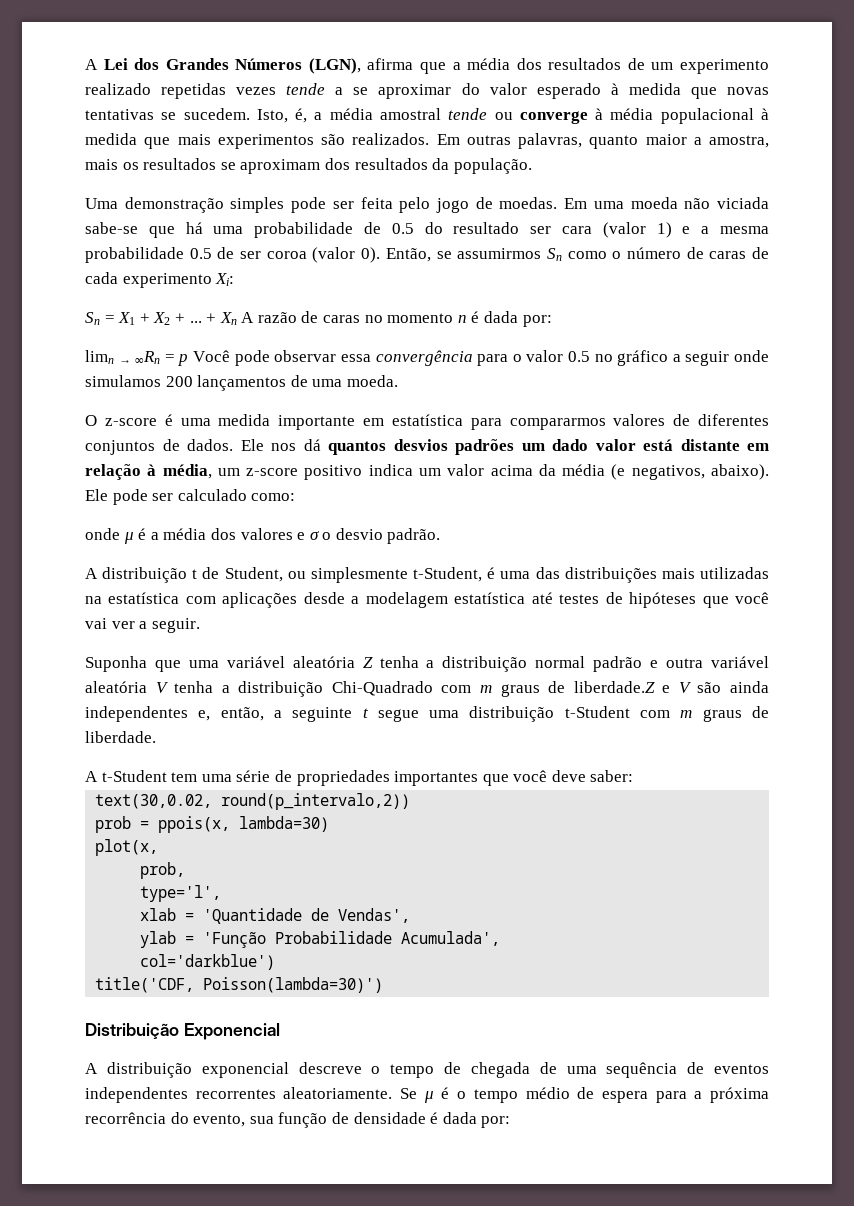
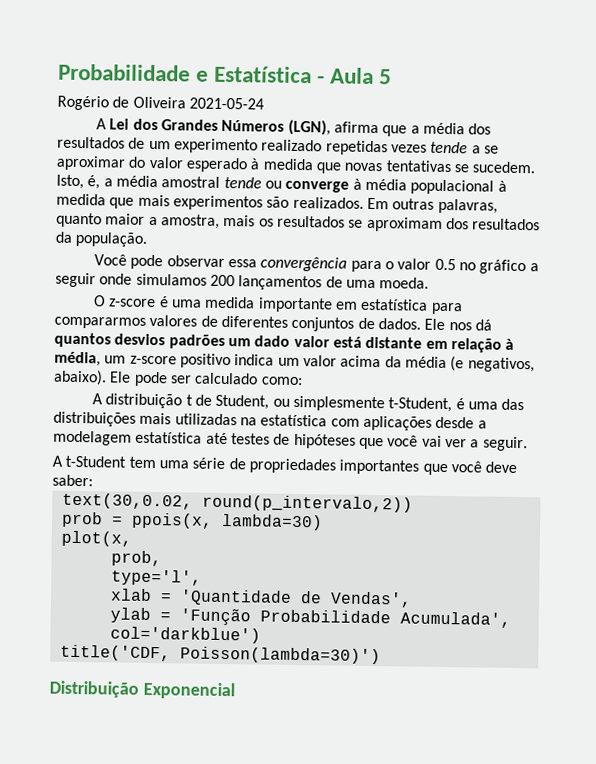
(85, 64) none -> [58,63,393,85] [57,95,264,111] Probabilidade e Estatística - Aula 5 // Rogério de Oliveira 2021-05-24 //
[85,197,769,213] [85,222,769,238] [85,247,769,263] [85,272,235,288] [85,311,552,327] [85,350,189,366] Uma demonstração simples pode ser feita pelo jogo de moedas. Em uma moeda não viciada sabe-se que há uma probabilidade de 0.5 do resultado ser cara (valor 1) e a mesma probabilidade 0.5 de ser coroa (valor 0). Então, se assumirmos Sn como o número de caras de cada experimento Xi: // Sn = X1 + X2 + ... + Xn A razão de caras no momento n é dada por: // limn → ∞Rn = p -> (149, 239) none
[85,528,441,544] // onde μ é a média dos valores e σ o desvio padrão. -> (303, 381) none
[85,656,769,672] [85,681,769,697] [85,706,769,722] [85,731,156,743] // Suponha que uma variável aleatória Z tenha a distribuição normal padrão e outra variável aleatória V tenha a distribuição Chi-Quadrado com m graus de liberdade.Z e V são ainda independentes e, então, a seguinte t segue uma distribuição t-Student com m graus de liberdade. -> (528, 444) none
[85,1062,769,1078] [85,1087,769,1103] [85,1112,511,1128] // A distribuição exponencial descreve o tempo de chegada de uma sequência de eventos independentes recorrentes aleatoriamente. Se μ é o tempo médio de espera para a próxima recorrência do evento, sua função de densidade é dada por: -> (235, 690) none

